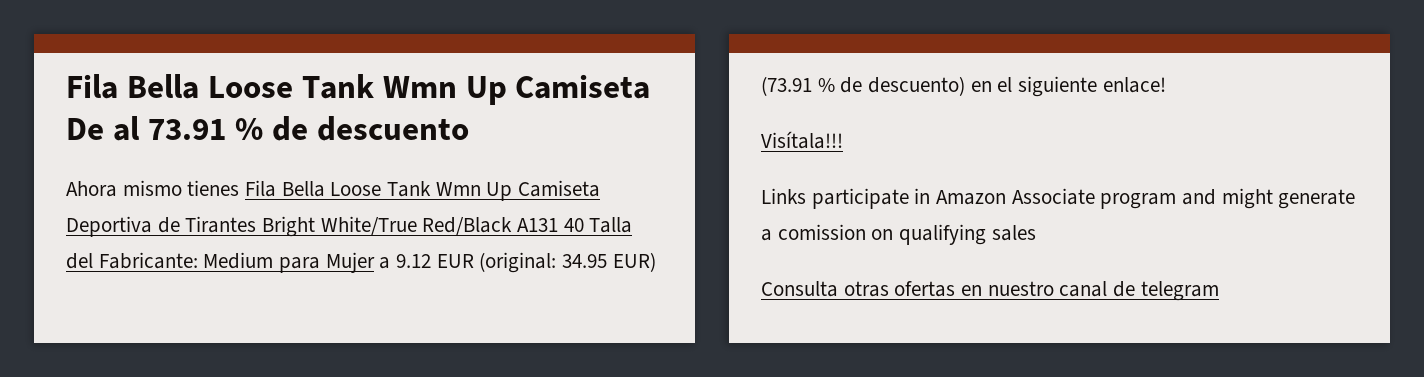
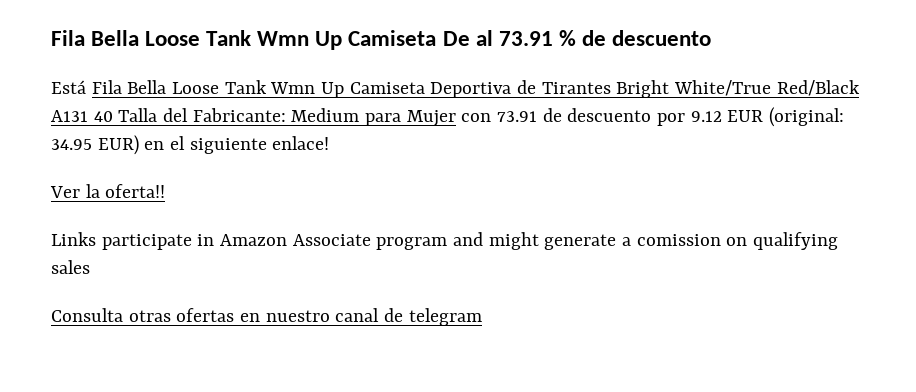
[66,180,240,197] Ahora mismo tienes -> [51,80,86,94] Está
[379,257,391,269] a -> [461,108,686,126] con 73.91 de descuento por
[761,76,966,96] (73.91 % de descuento) -> (139, 145) none
[761,131,843,149] Visítala!!! -> [50,184,166,198] Ver la oferta!!

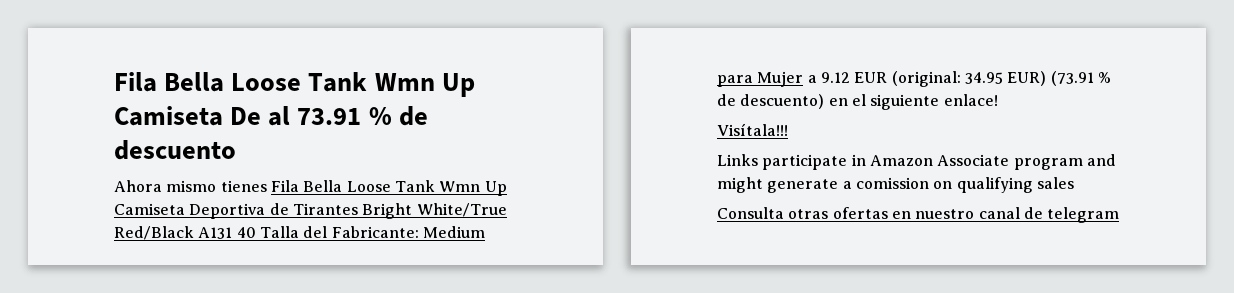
[51,80,86,94] Está -> [114,180,267,192] Ahora mismo tienes
[461,108,686,126] con 73.91 de descuento por -> [807,75,817,83] a
(139, 145) none -> [1050,71,1111,86] [717,94,825,109] (73.91 % de descuento)
[50,184,166,198] Ver la oferta!! -> [717,123,788,136] Visítala!!!

